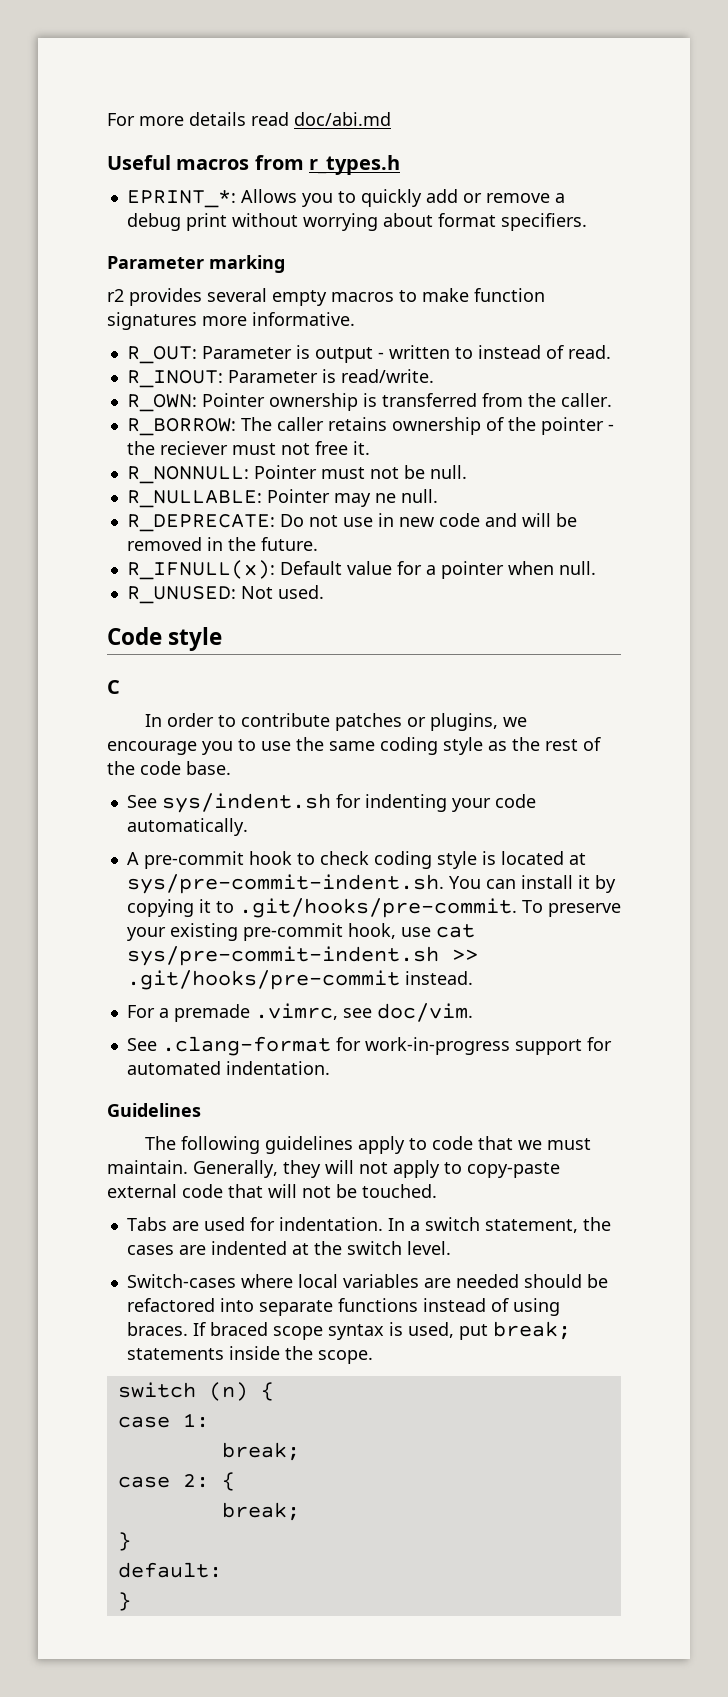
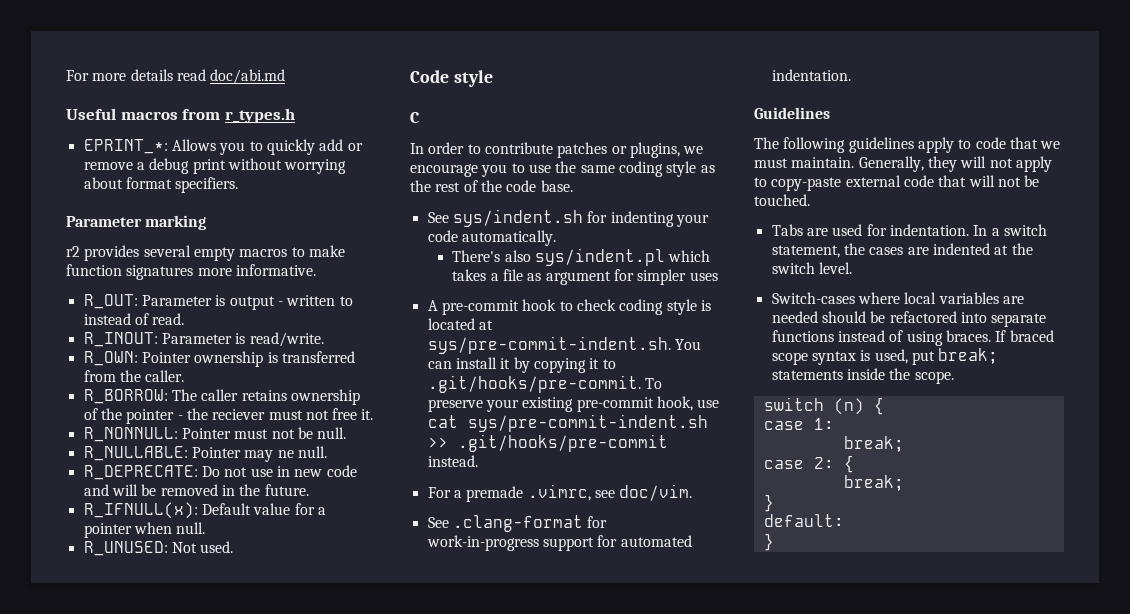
(248, 827) none -> [452,248,711,266] [452,269,718,285] // There's also sys/indent.pl which takes a file as argument for simpler uses

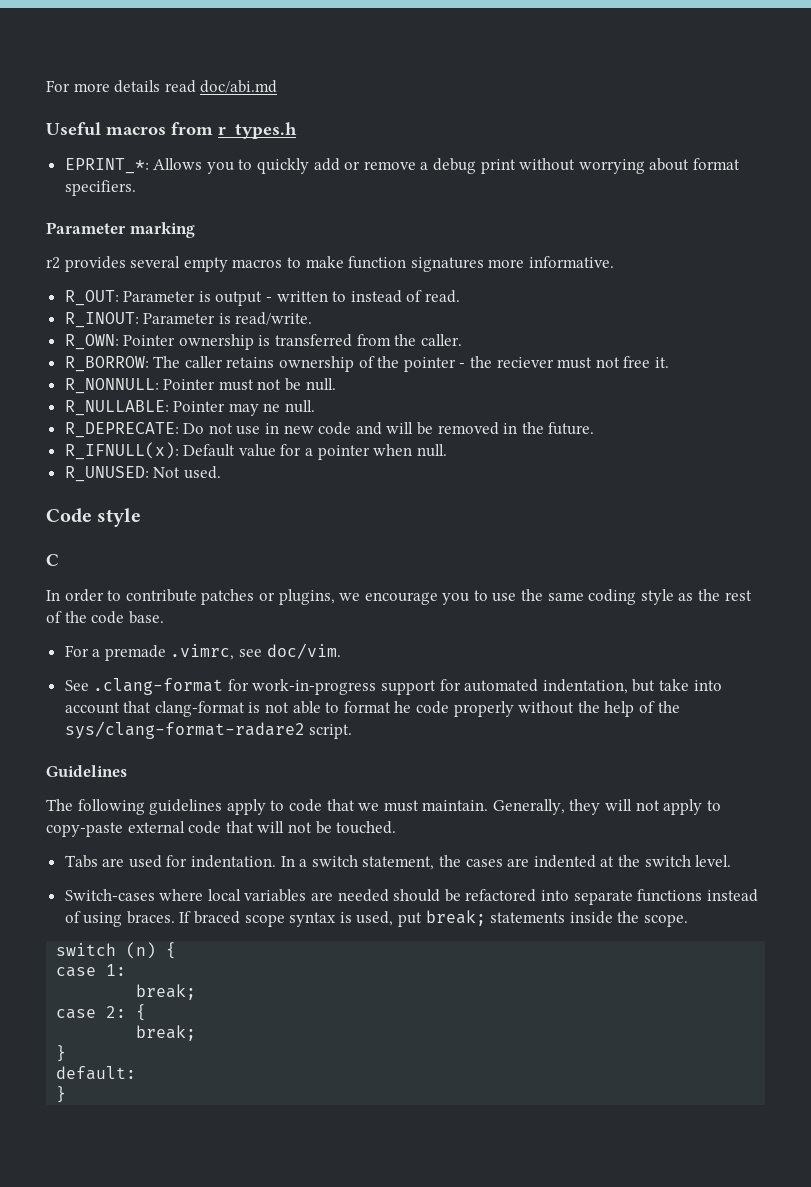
[427,209,709,227] [427,230,556,246] [452,248,711,266] [452,269,718,285] [427,299,711,315] [427,318,493,330] [427,336,701,354] [427,357,616,373] [427,375,662,393] [427,396,720,412] [427,414,708,432] [427,434,668,452] [427,455,478,467] // See sys/indent.sh for indenting your code automatically. // There's also sys/indent.pl which takes a file as argument for simpler uses // A pre-commit hook to check coding style is located at sys/pre-commit-indent.sh. You can install it by copying it to .git/hooks/pre-commit. To preserve your existing pre-commit hook, use cat sys/pre-commit-indent.sh >> .git/hooks/pre-commit instead. -> (164, 617) none
[771,69,851,81] indentation. -> [542,679,722,694] [64,701,680,717] [64,721,353,739] indentation, but take into account that clang-format is not able to format he code properly without the help of the sys/clang-format-radare2 script.

